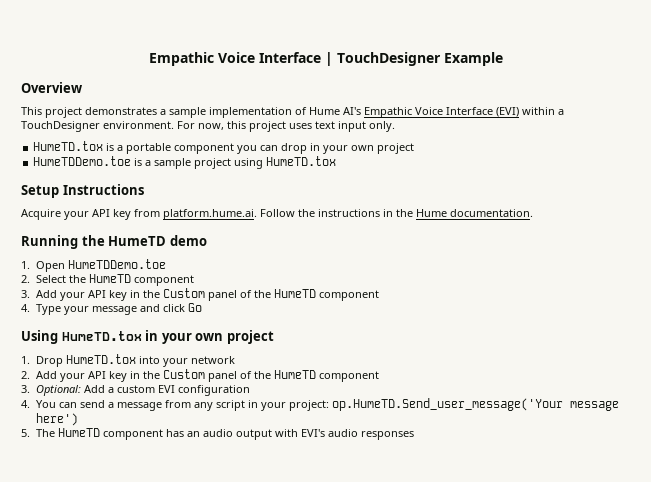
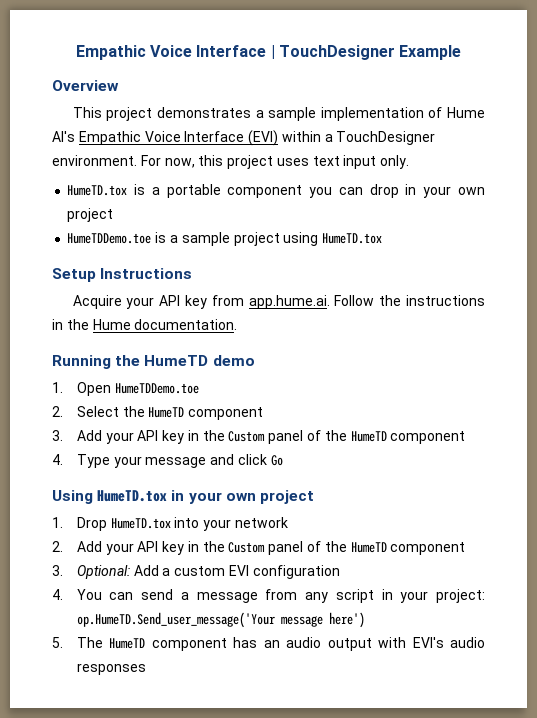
[163,209,257,220] platform.hume.ai. -> [248,295,330,309] app.hume.ai.

